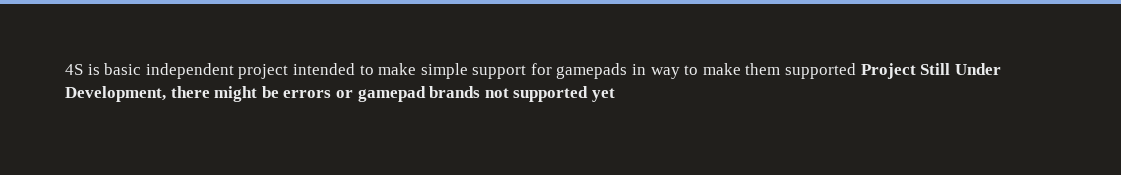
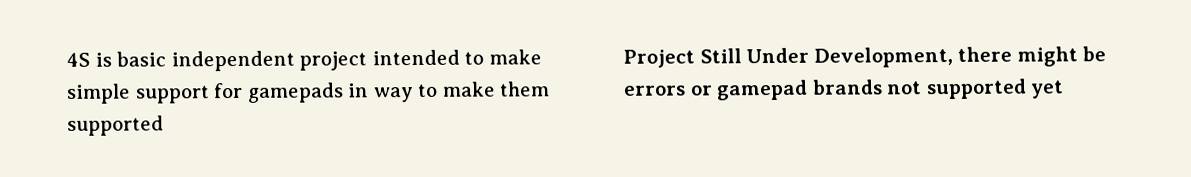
(857, 71) none -> (164, 125) //

